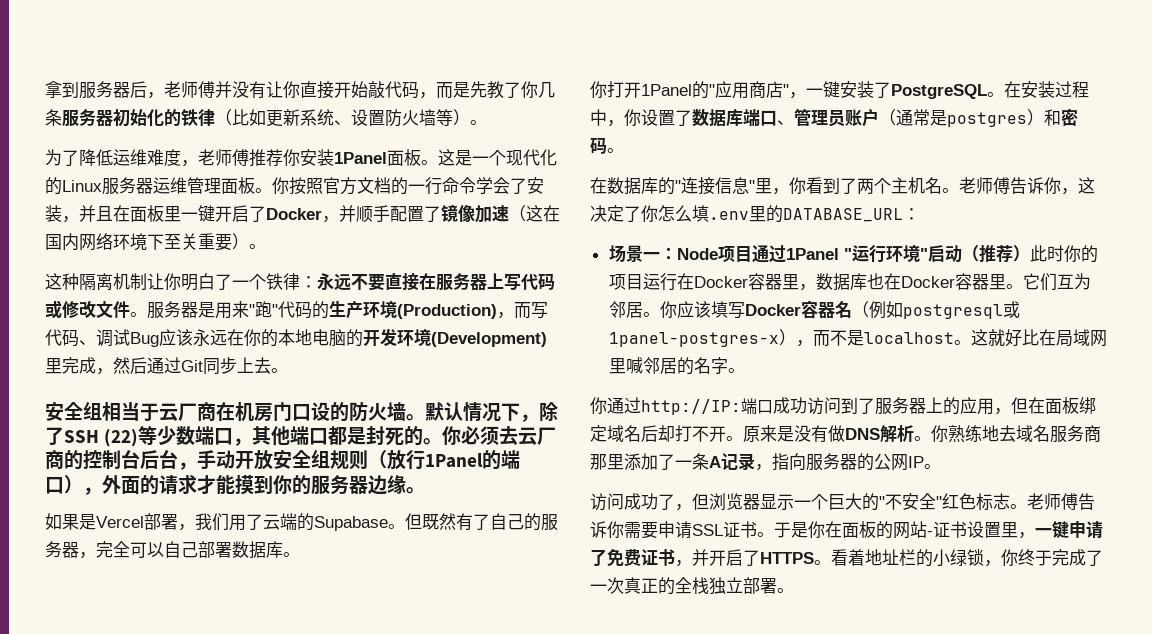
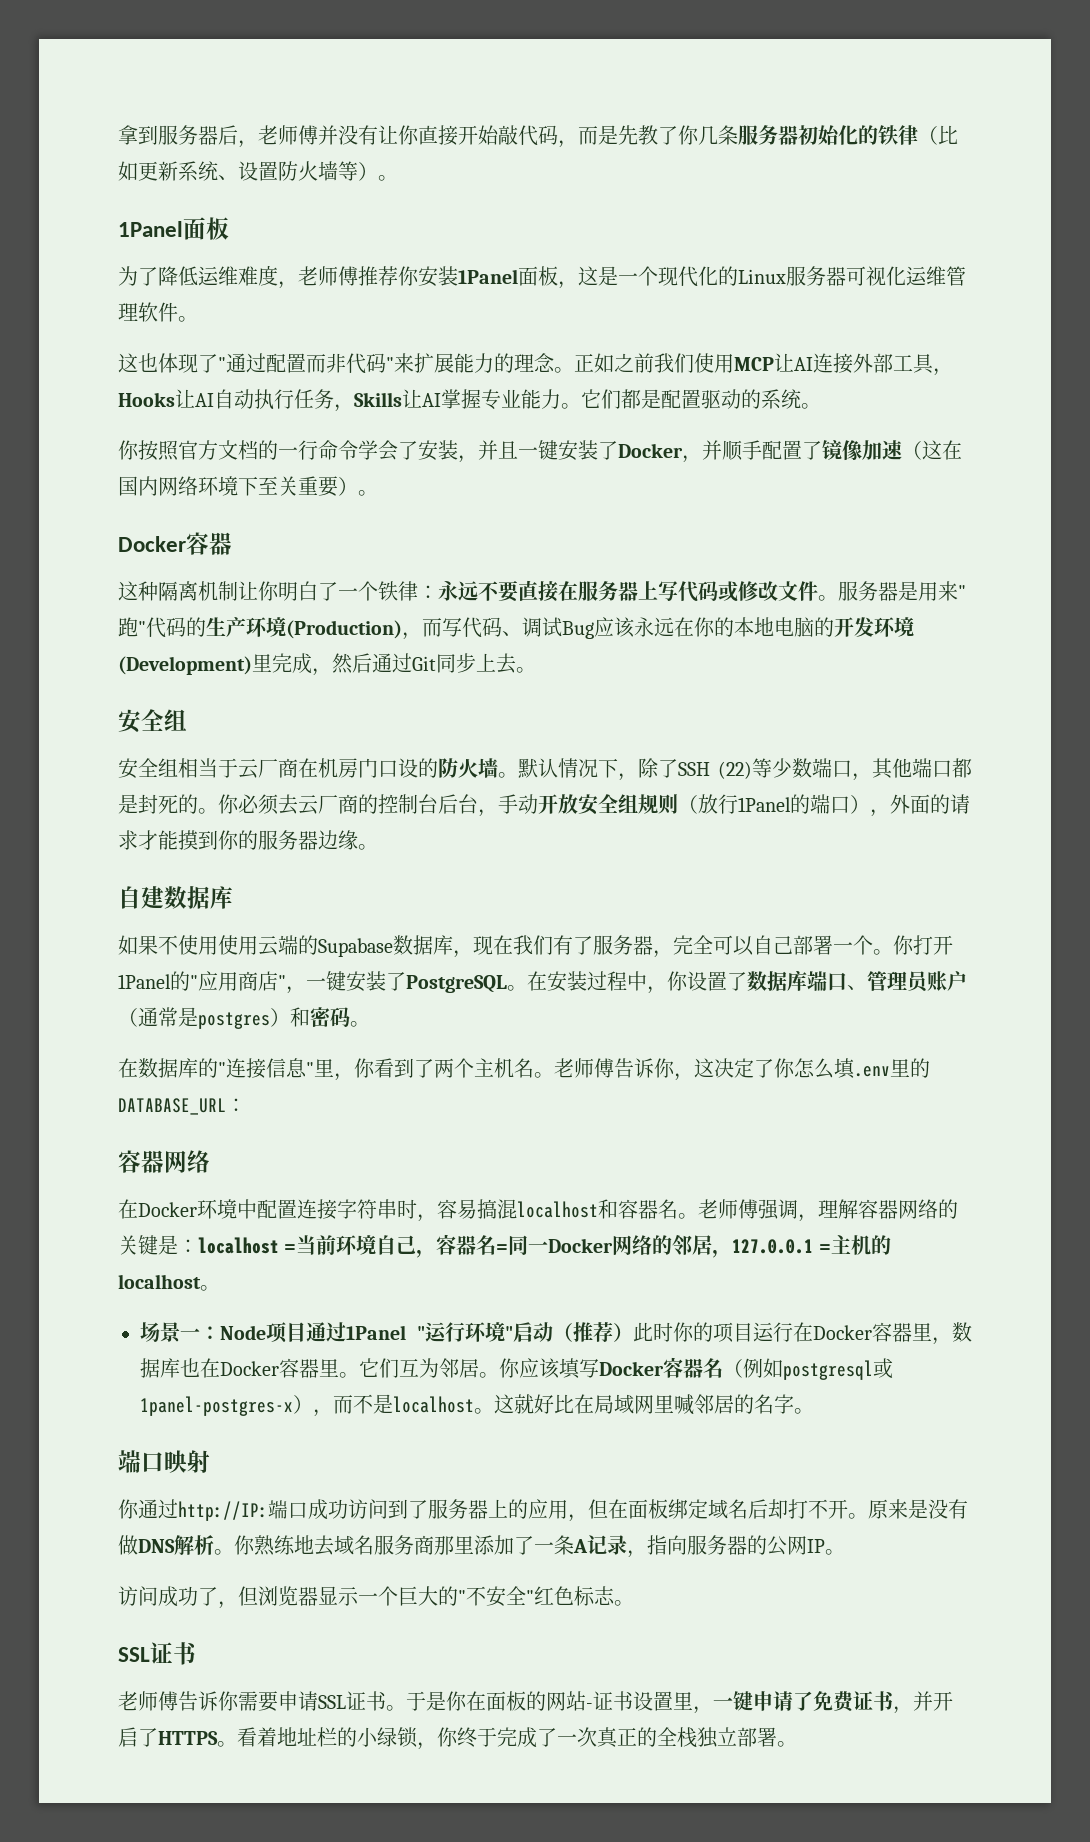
(487, 122) none -> [118,217,229,240] // 1Panel面板
[421,160,438,165] 。 -> [558,281,578,289] ，
(153, 186) none -> [846,266,906,286] 可视化
[221,177,272,194] 面板。 -> [138,302,198,322] [118,353,953,376] [118,389,821,412] 软件。 // 这也体现了"通过配置而非代码"来扩展能力的理念。正如之前我们使用MCP让AI连接外部工具，Hooks让AI自动执行任务，Skills让AI掌握专业能力。它们都是配置驱动的系统。 //
[113,205,249,222] 在面板里一键开启 -> [518,440,598,461] 一键安装
(266, 246) none -> [118,532,232,555] // Docker容器
(102, 411) none -> [118,758,178,779] // 安全组
(425, 490) none -> [118,886,233,909] // 自建数据库
[79,513,541,531] 是Vercel部署，我们用了云端的Supabase。但既然有了自己的 -> [158,935,593,958] 不使用使用云端的Supabase数据库，现在我们有了
[232,541,300,559] 数据库。 // -> [833,935,893,955] 一个。
(920, 214) none -> [118,1150,210,1173] [118,1199,958,1222] [118,1234,891,1258] [118,1274,220,1291] // 容器网络 // 在Docker环境中配置连接字符串时，容易搞混localhost和容器名。老师傅强调，理解容器网络的关键是：localhost =当前环境自己，容器名=同一Docker网络的邻居，127.0.0.1 =主机的localhost。
(745, 370) none -> [118,1450,210,1473] // 端口映射
(1027, 506) none -> [118,1642,196,1665] // SSL证书 //

